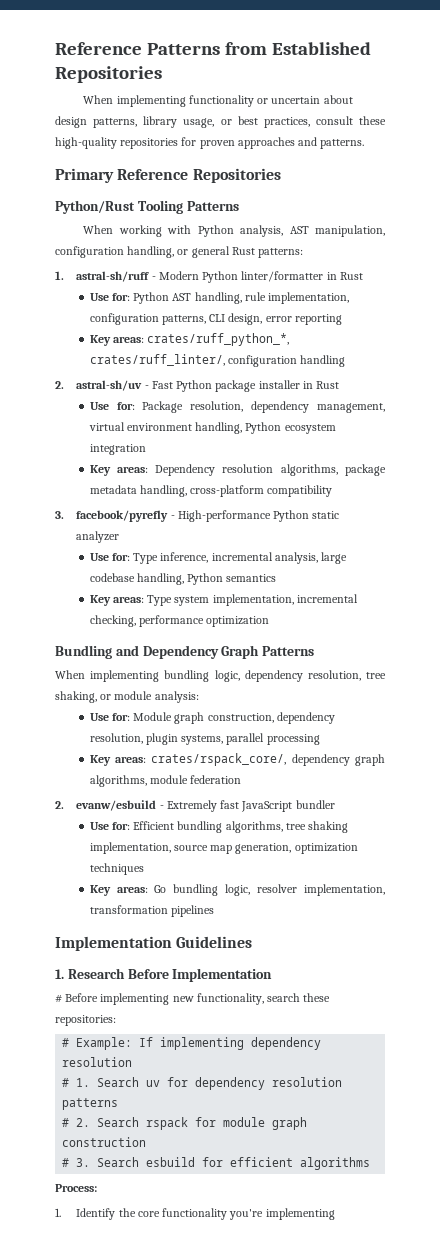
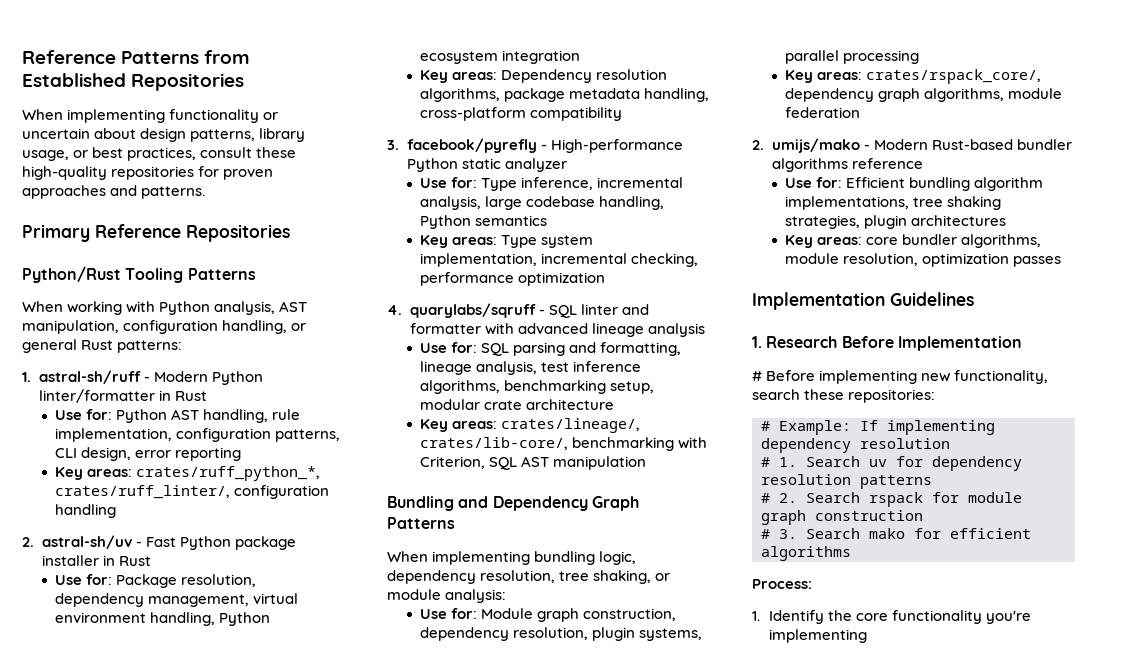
(270, 621) none -> [387,303,649,318] [409,323,705,337] [420,342,682,356] [420,361,642,375] [420,380,655,394] [420,399,615,410] [420,418,641,433] [420,437,708,451] [420,456,647,470] // 4. quarylabs/sqruff - SQL linter and formatter with advanced lineage analysis // Use for: SQL parsing and formatting, lineage analysis, test inference algorithms, benchmarking setup, modular crate architecture // Key areas: crates/lineage/, crates/lib-core/, benchmarking with Criterion, SQL AST manipulation
[76,800,335,812] evanw/esbuild - Extremely fast JavaScript bundler -> [771,138,1072,153] [771,158,923,172] umijs/mako - Modern Rust-based bundler algorithms reference
[225,821,349,833] [89,842,358,854] [89,863,144,875] [89,884,385,896] [89,905,214,917] algorithms, tree shaking implementation, source map generation, optimization techniques // Key areas: Go bundling logic, resolver implementation, transformation pipelines -> [974,177,1044,191] [785,196,1002,210] [785,215,1007,229] [785,234,1042,248] [785,253,1062,267] algorithm implementations, tree shaking strategies, plugin architectures // Key areas: core bundler algorithms, module resolution, optimization passes
[146,1157,196,1167] esbuild -> [869,528,905,539] mako

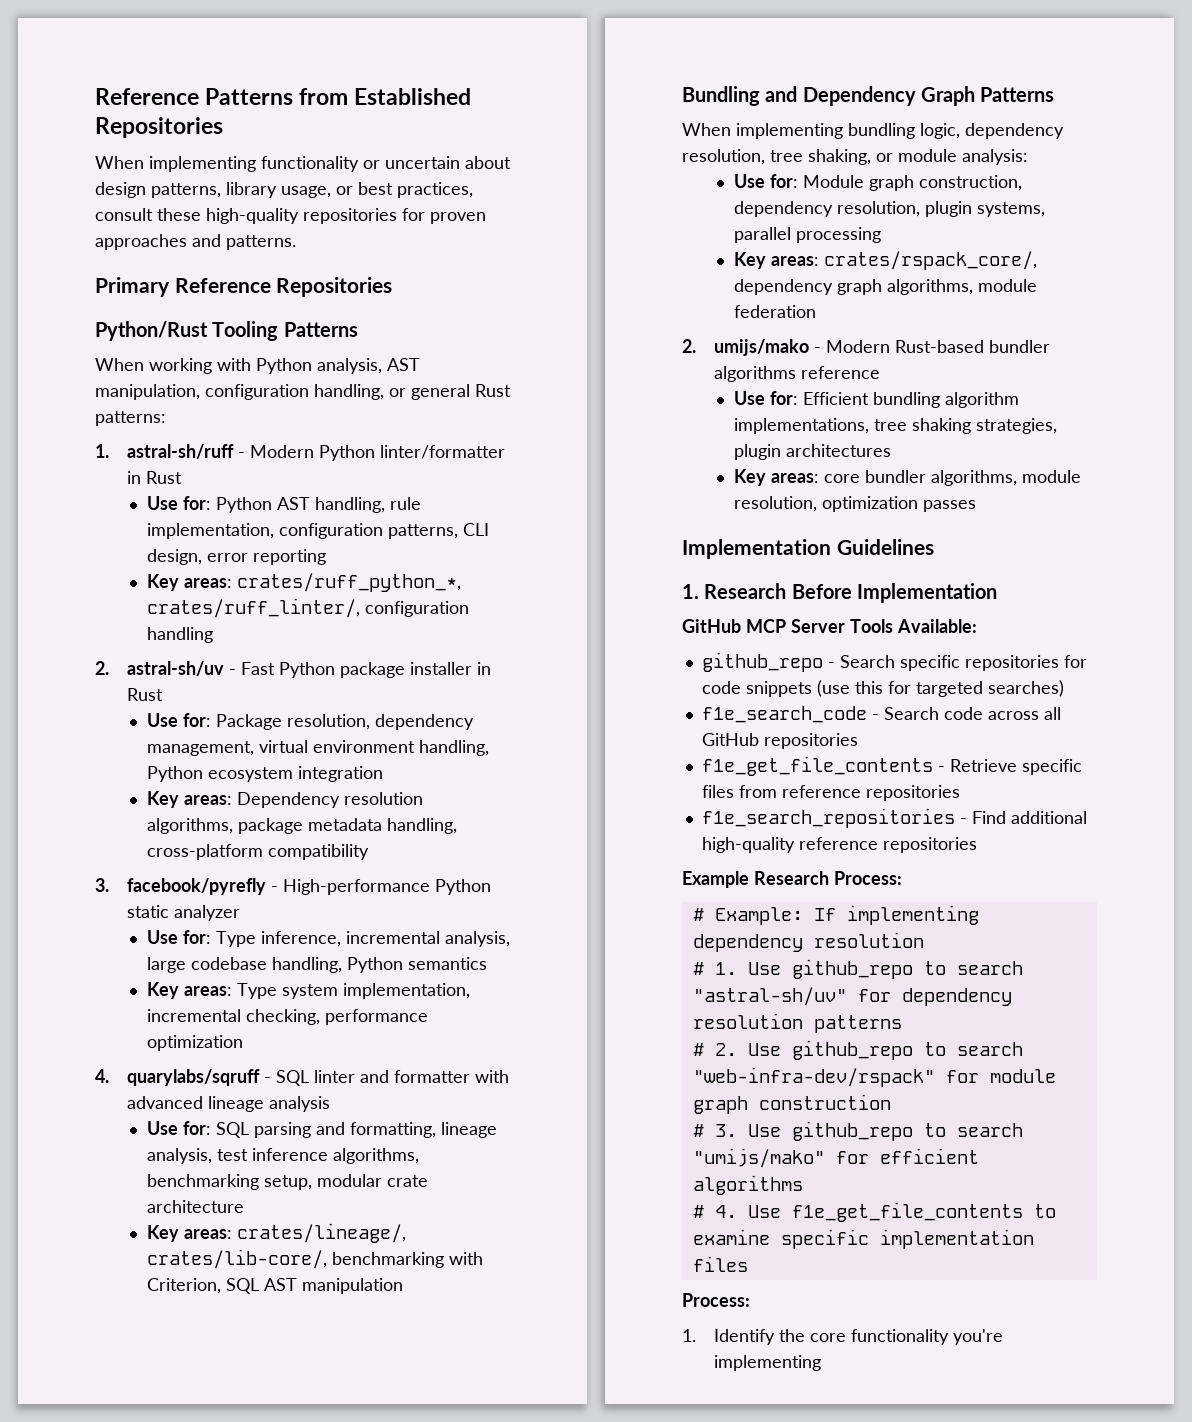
[752,370,1049,384] [752,389,936,403] # Before implementing new functionality, search these repositories: -> [682,619,977,633] [701,652,1087,672] [701,680,1064,697] [701,706,1061,723] [701,733,858,749] [701,756,1082,776] [701,785,960,801] [701,808,1087,828] [701,837,977,853] [682,871,902,888] GitHub MCP Server Tools Available: // github_repo - Search specific repositories for code snippets (use this for targeted searches) // f1e_search_code - Search code across all GitHub repositories // f1e_get_file_contents - Retrieve specific files from reference repositories // f1e_search_repositories - Find additional high-quality reference repositories // Example Research Process:
[806,456,887,467] Search uv -> [747,959,1023,979] [692,987,847,1006] Use github_repo to search "astral-sh/uv"
[806,492,923,507] Search rspack -> [747,1040,1023,1060] [692,1067,935,1087] Use github_repo to search "web-infra-dev/rspack"
[806,528,1031,539] [761,546,851,561] Search mako for efficient algorithms -> [747,1121,1023,1141] [692,1148,979,1168] [692,1175,803,1195] [692,1202,1056,1222] [692,1229,1034,1249] [692,1256,748,1272] Use github_repo to search "umijs/mako" for efficient algorithms // # 4. Use f1e_get_file_contents to examine specific implementation files

